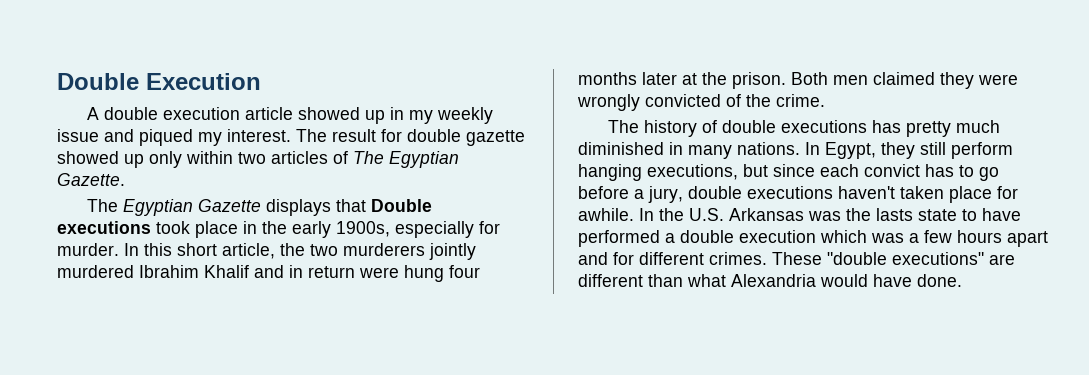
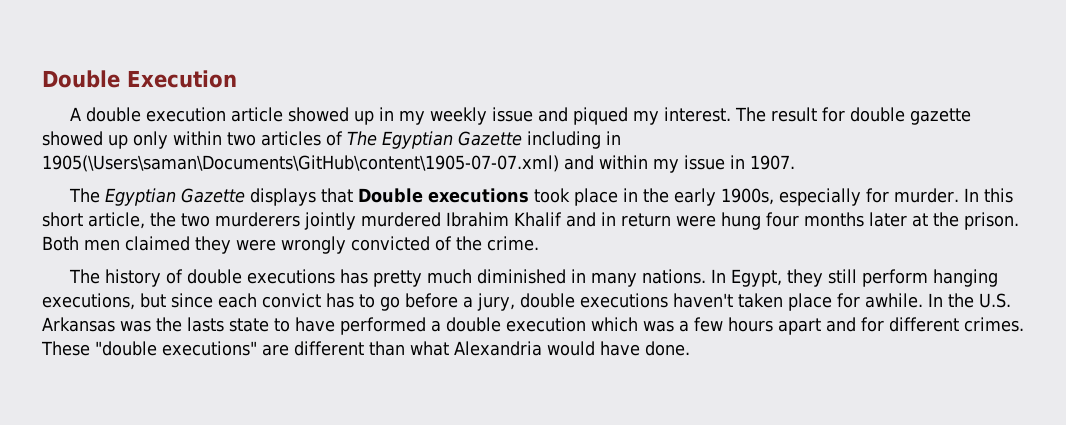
[57,173,125,186] Gazette. -> [458,131,621,149] [42,155,795,173] Gazette including in 1905(\Users\saman\Documents\GitHub\content\1905-07-07.xml) and within my issue in 1907.

